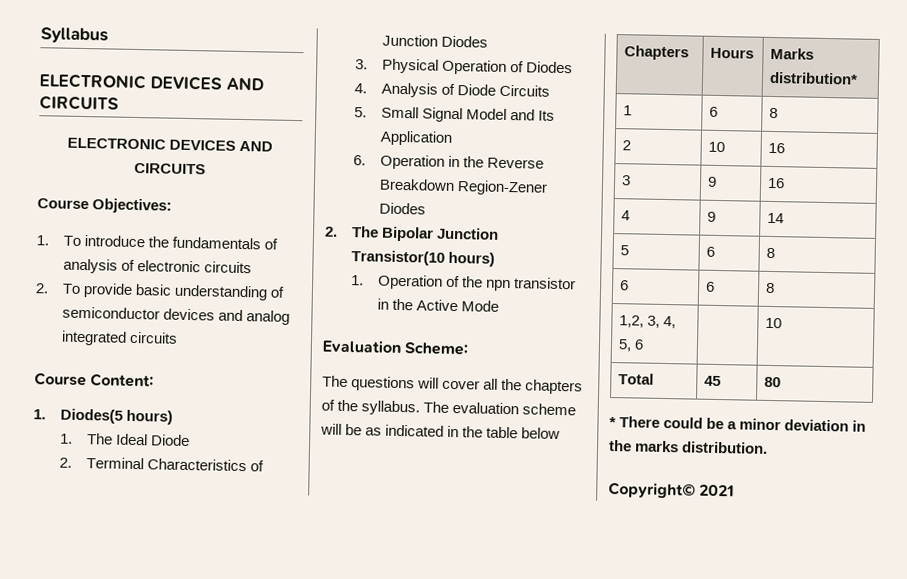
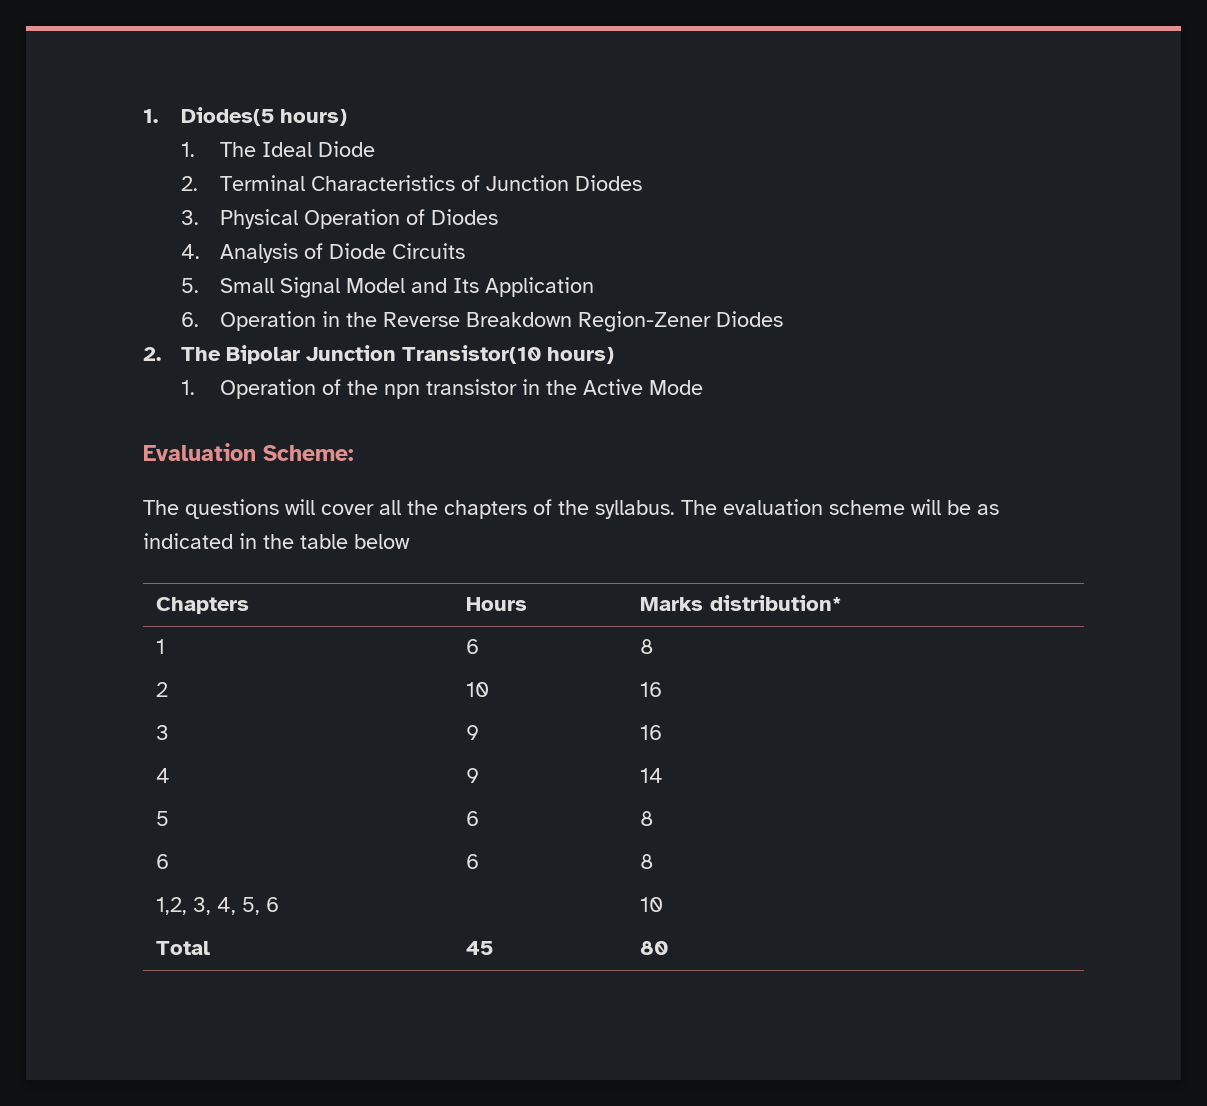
[40,27,108,44] [39,73,264,91] [39,95,119,111] [66,137,274,152] [134,162,206,175] [37,198,173,214] [36,235,279,250] [63,258,253,274] [35,283,286,301] [62,306,291,325] [61,330,179,346] [34,372,155,388] Syllabus // ELECTRONIC DEVICES AND CIRCUITS // ELECTRONIC DEVICES AND CIRCUITS // Course Objectives: // 1. To introduce the fundamentals of analysis of electronic circuits // 2. To provide basic understanding of semiconductor devices and analog integrated circuits // Course Content: // -> (143, 116) none
[609,416,867,432] [608,439,769,454] [608,481,736,499] // * There could be a minor deviation in the marks distribution. // Copyright© 2021 -> (668, 948) none

